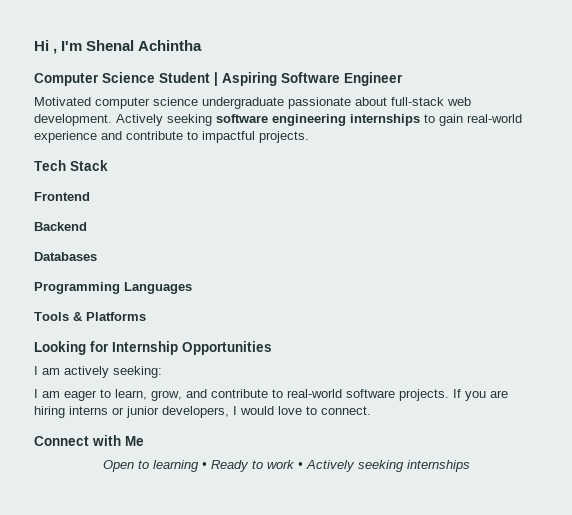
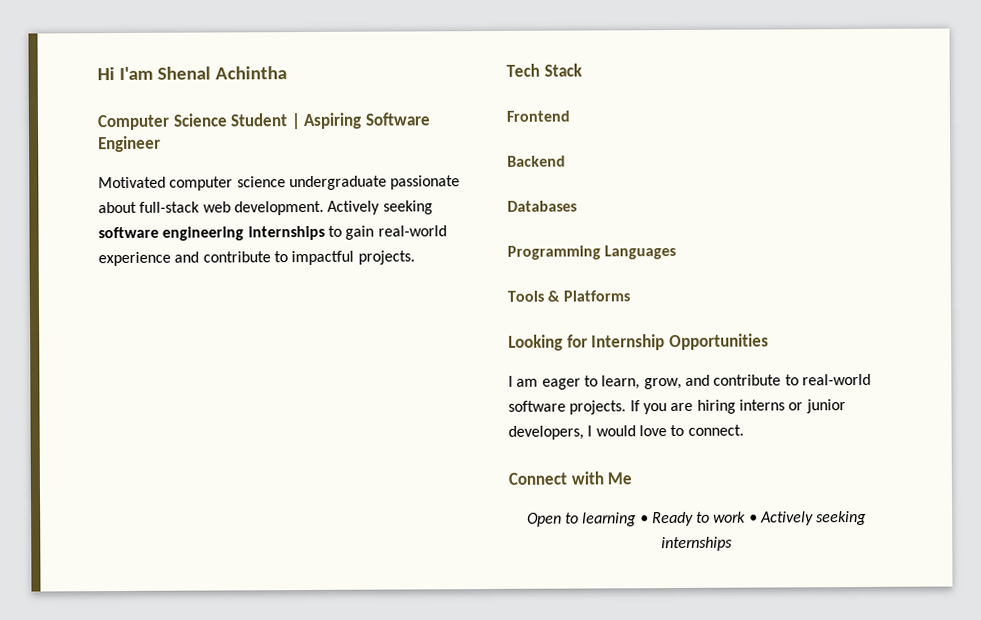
[53,41,83,54] , I'm -> [118,66,153,81] I'am
[34,366,162,378] // I am actively seeking: -> (769, 342) none

